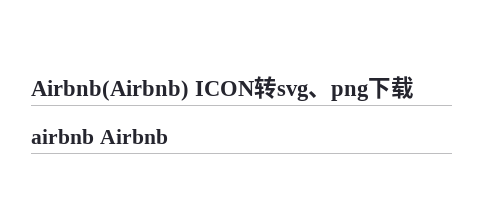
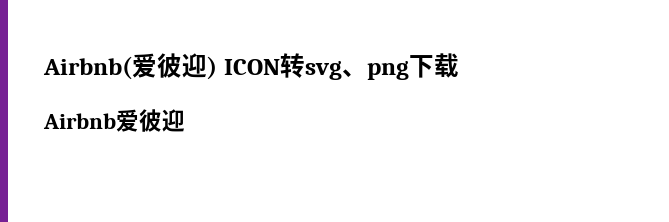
[31,80,189,101] Airbnb(Airbnb) -> [43,53,217,80] Airbnb(爱彼迎)
[31,129,168,144] airbnb Airbnb -> [43,109,185,132] Airbnb爱彼迎

